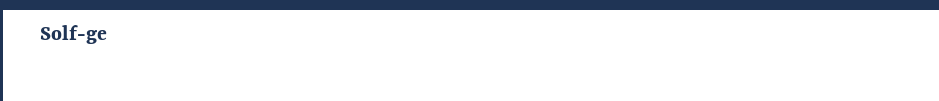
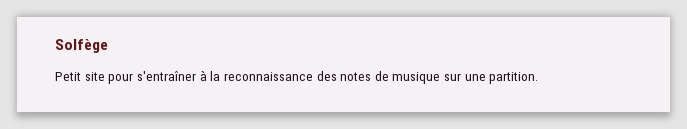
[40,25,107,44] Solf-ge -> [55,39,108,53] [55,70,539,84] Solfège // Petit site pour s'entraîner à la reconnaissance des notes de musique sur une partition.

